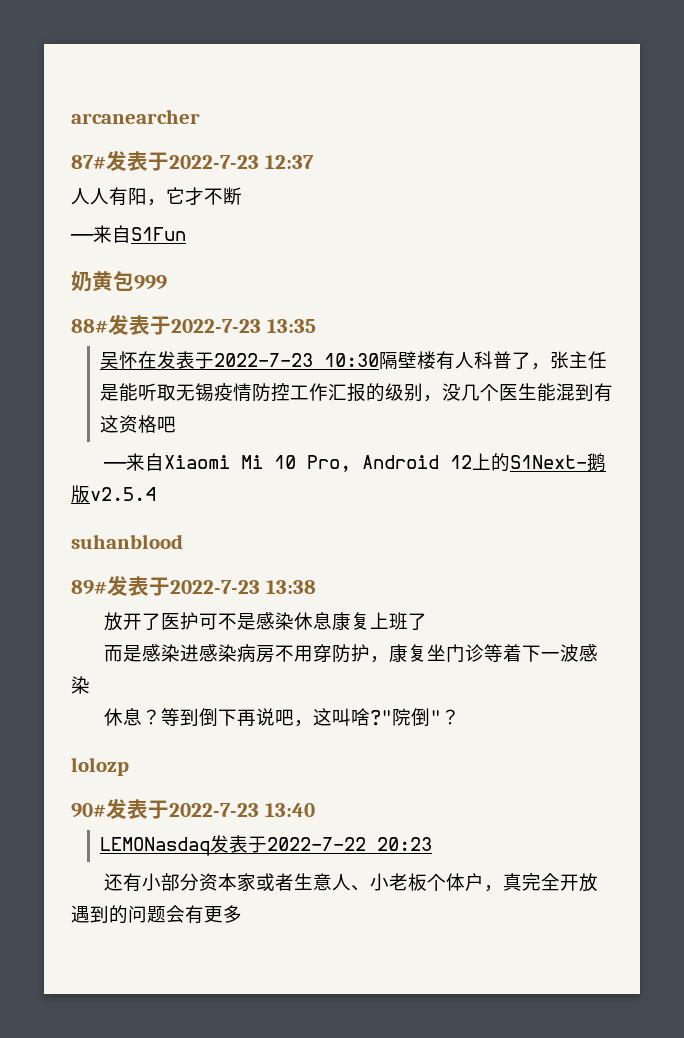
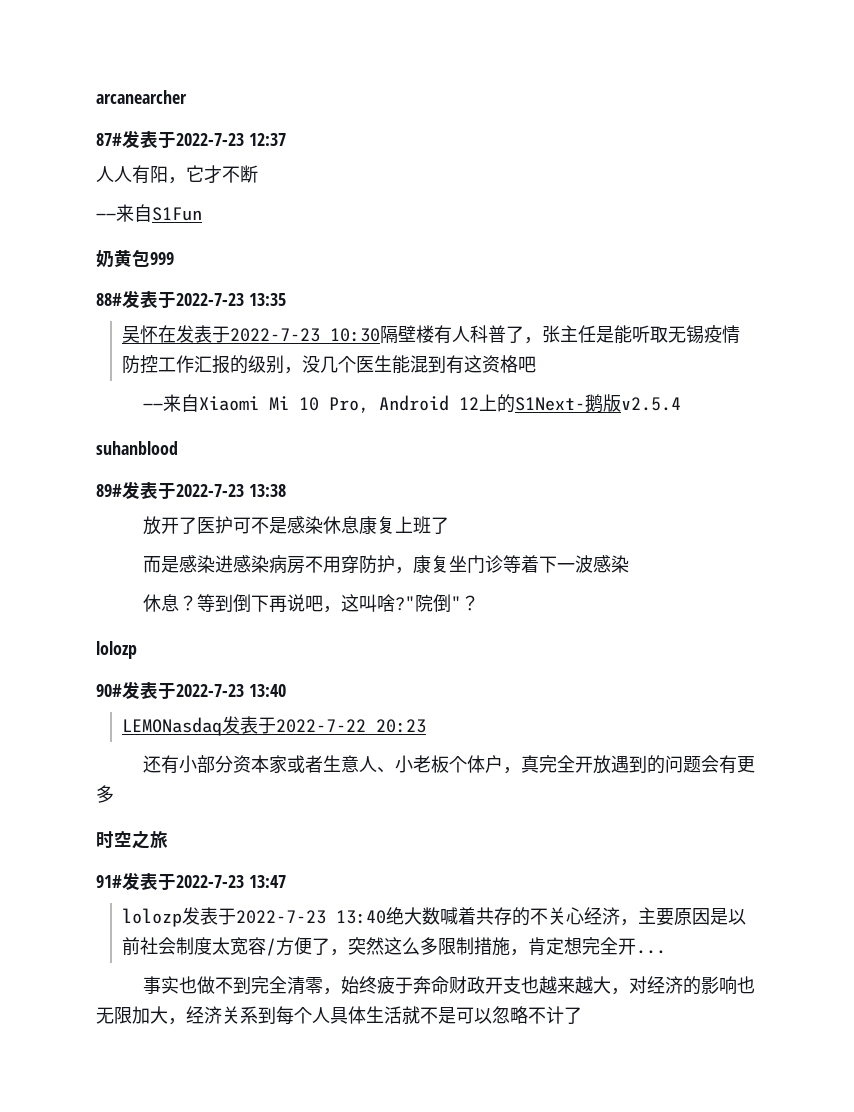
(242, 914) none -> [96,831,168,849] [96,872,286,890] [122,907,747,927] [122,937,667,956] [142,976,755,995] [96,1006,582,1025] // 时空之旅 // 91#发表于2022-7-23 13:47 // lolozp发表于2022-7-23 13:40绝大数喊着共存的不关心经济，主要原因是以前社会制度太宽容/方便了，突然这么多限制措施，肯定想完全开... // 事实也做不到完全清零，始终疲于奔命财政开支也越来越大，对经济的影响也无限加大，经济关系到每个人具体生活就不是可以忽略不计了

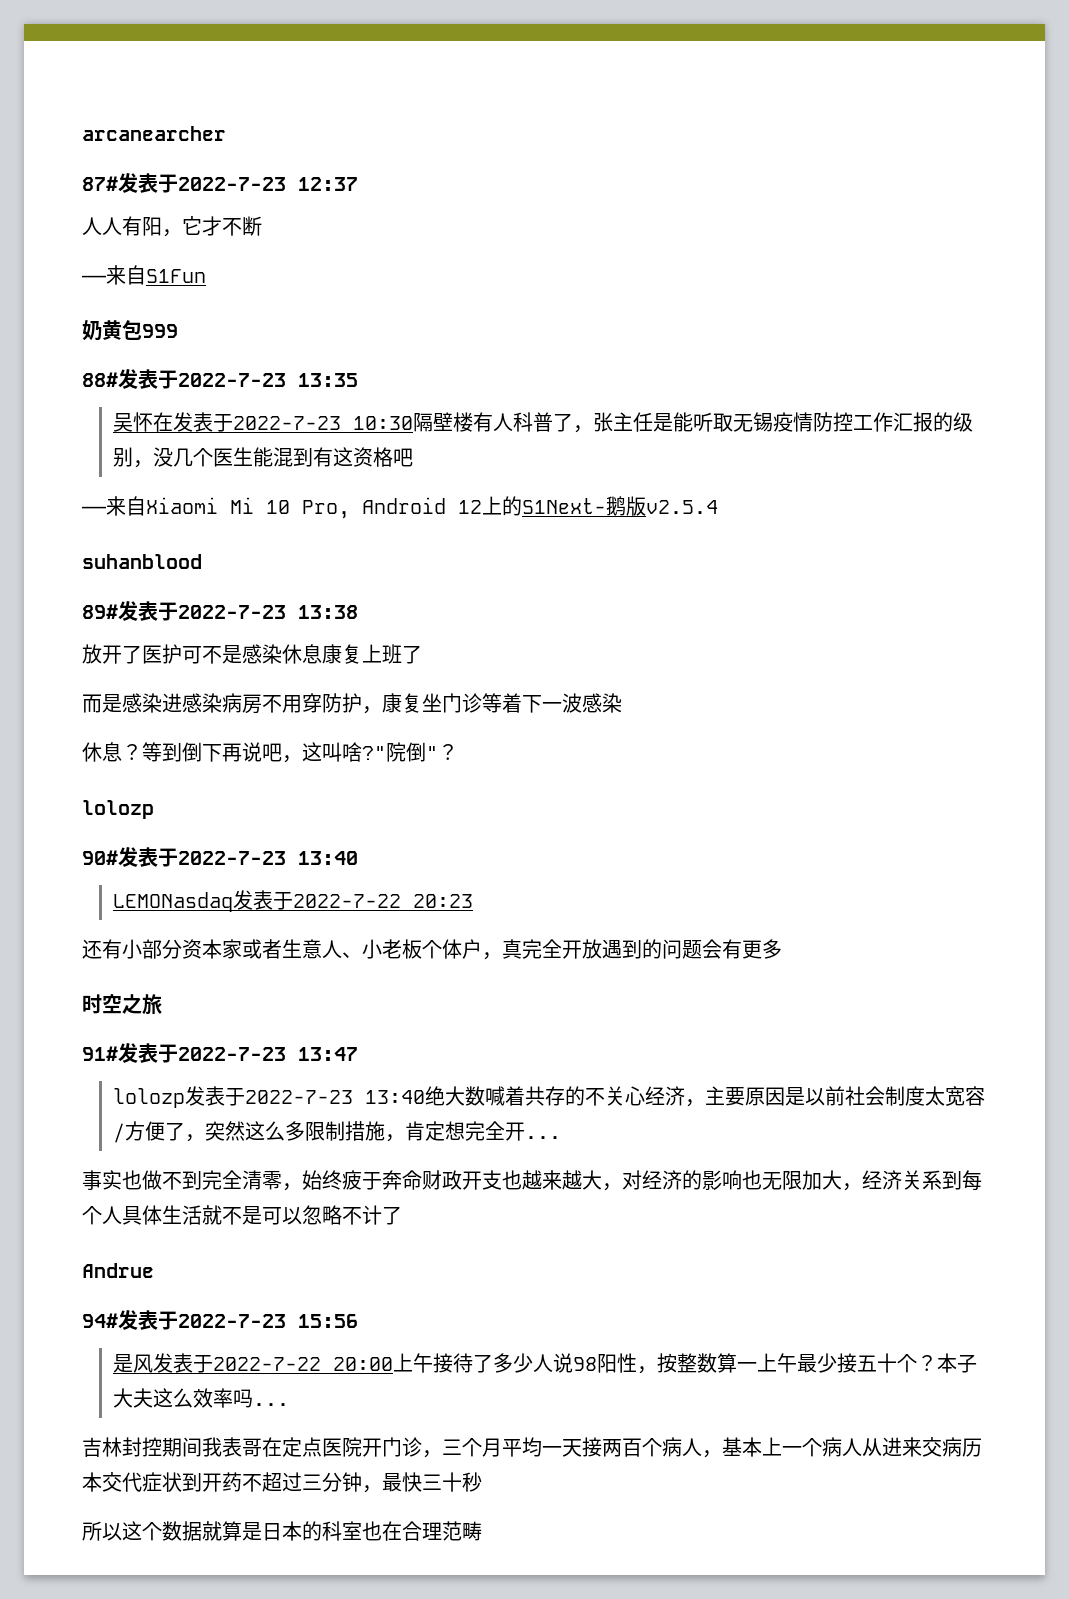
(582, 1015) none -> [82,1263,154,1278] [82,1310,358,1330] [113,1353,978,1374] [113,1388,290,1408] [82,1437,982,1458] [82,1472,482,1493] [82,1521,482,1541] // Andrue // 94#发表于2022-7-23 15:56 // 是风发表于2022-7-22 20:00上午接待了多少人说98阳性，按整数算一上午最少接五十个？本子大夫这么效率吗... // 吉林封控期间我表哥在定点医院开门诊，三个月平均一天接两百个病人，基本上一个病人从进来交病历本交代症状到开药不超过三分钟，最快三十秒 // 所以这个数据就算是日本的科室也在合理范畴

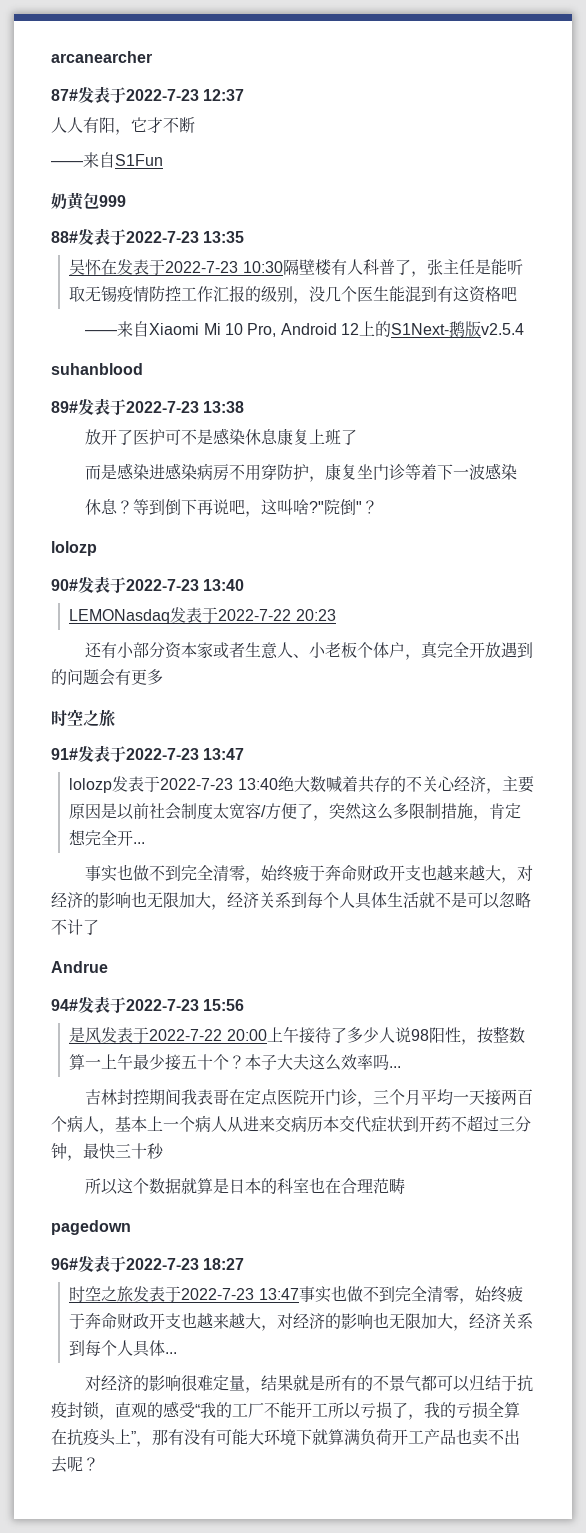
(482, 1531) none -> [51,1220,131,1235] [51,1255,245,1272] [69,1285,523,1304] [69,1312,534,1331] [69,1340,178,1357] [85,1375,534,1393] [51,1401,520,1420] [51,1428,520,1447] [51,1456,99,1473] // pagedown // 96#发表于2022-7-23 18:27 // 时空之旅发表于2022-7-23 13:47事实也做不到完全清零，始终疲于奔命财政开支也越来越大，对经济的影响也无限加大，经济关系到每个人具体... // 对经济的影响很难定量，结果就是所有的不景气都可以归结于抗疫封锁，直观的感受“我的工厂不能开工所以亏损了，我的亏损全算在抗疫头上”，那有没有可能大环境下就算满负荷开工产品也卖不出去呢？

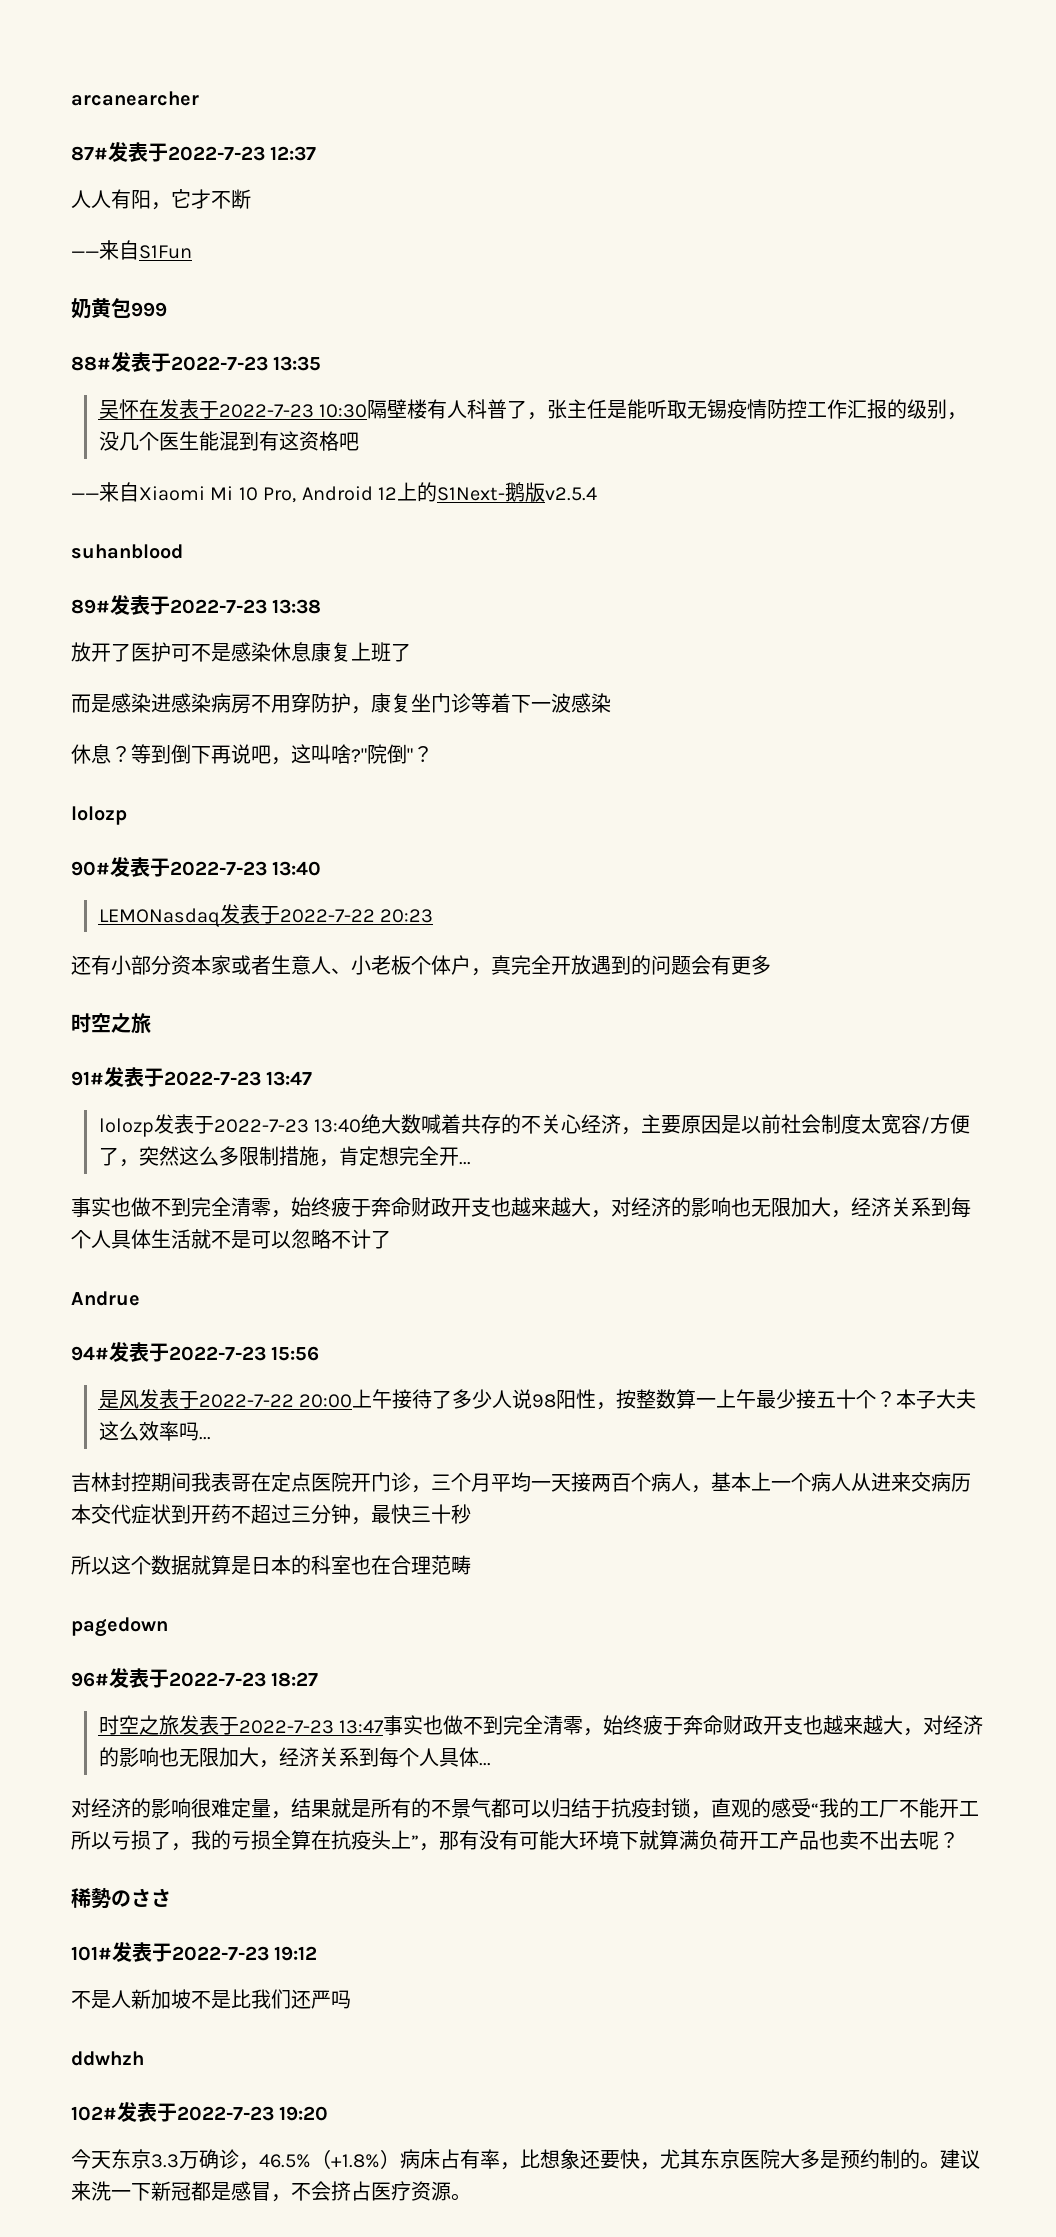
(99, 1464) none -> [71,1888,171,1909] [71,1942,318,1962] [71,1989,351,2009] [71,2051,144,2066] [71,2102,329,2122] [71,2149,980,2170] [71,2181,471,2202] // 稀勢のささ // 101#发表于2022-7-23 19:12 // 不是人新加坡不是比我们还严吗 // ddwhzh // 102#发表于2022-7-23 19:20 // 今天东京3.3万确诊，46.5%（+1.8%）病床占有率，比想象还要快，尤其东京医院大多是预约制的。建议来洗一下新冠都是感冒，不会挤占医疗资源。

